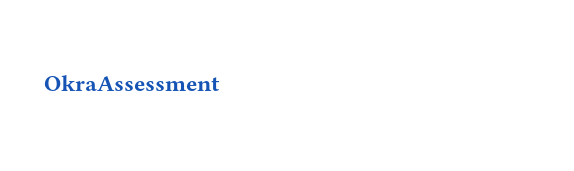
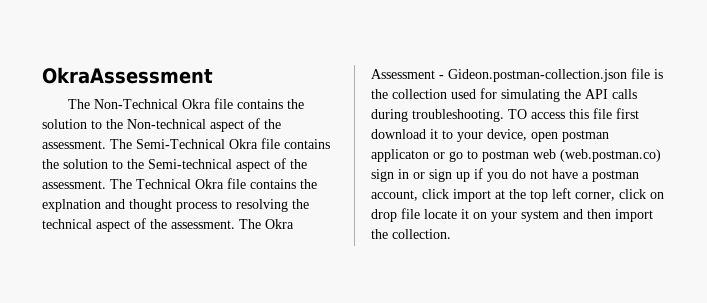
(220, 83) none -> [68,98,305,109] [42,118,281,132] [42,138,330,149] [42,158,307,172] [42,178,317,189] [42,199,309,212] [42,218,294,232] [371,68,663,82] [371,88,637,102] [371,108,639,122] [371,129,609,142] [371,149,661,162] [371,168,639,182] [371,188,664,202] [371,208,653,222] [371,229,451,239] // The Non-Technical Okra file contains the solution to the Non-technical aspect of the assessment. The Semi-Technical Okra file contains the solution to the Semi-technical aspect of the assessment. The Technical Okra file contains the explnation and thought process to resolving the technical aspect of the assessment. The Okra Assessment - Gideon.postman-collection.json file is the collection used for simulating the API calls during troubleshooting. TO access this file first download it to your device, open postman applicaton or go to postman web (web.postman.co) sign in or sign up if you do not have a postman account, click import at the top left corner, click on drop file locate it on your system and then import the collection.

